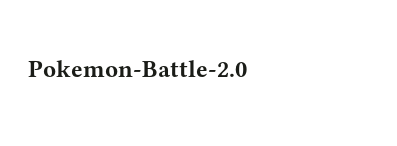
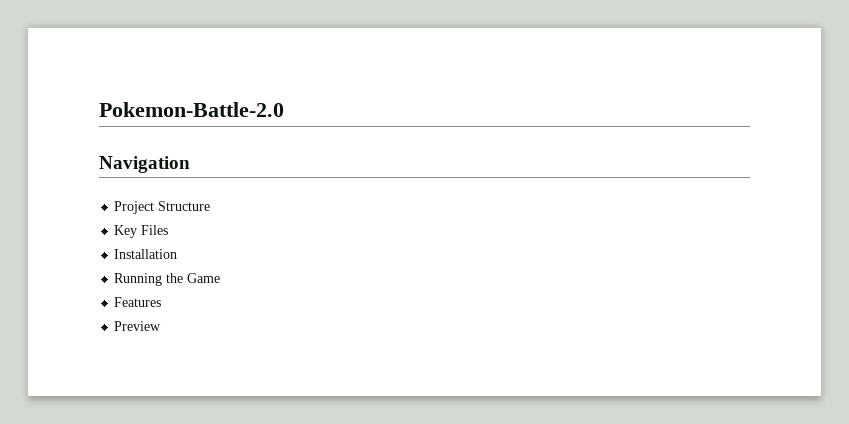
(247, 68) none -> [99,156,190,173] [114,201,211,214] [114,225,169,238] [114,249,178,259] [114,273,221,286] [114,297,162,307] [114,321,162,331] // Navigation // Project Structure // Key Files // Installation // Running the Game // Features // Preview

